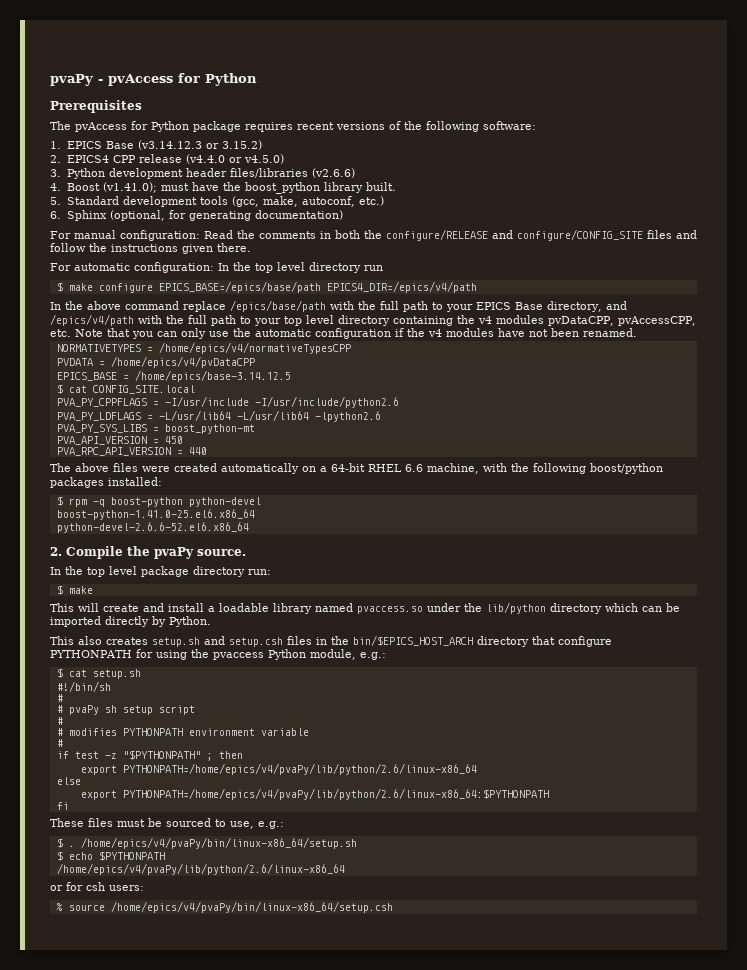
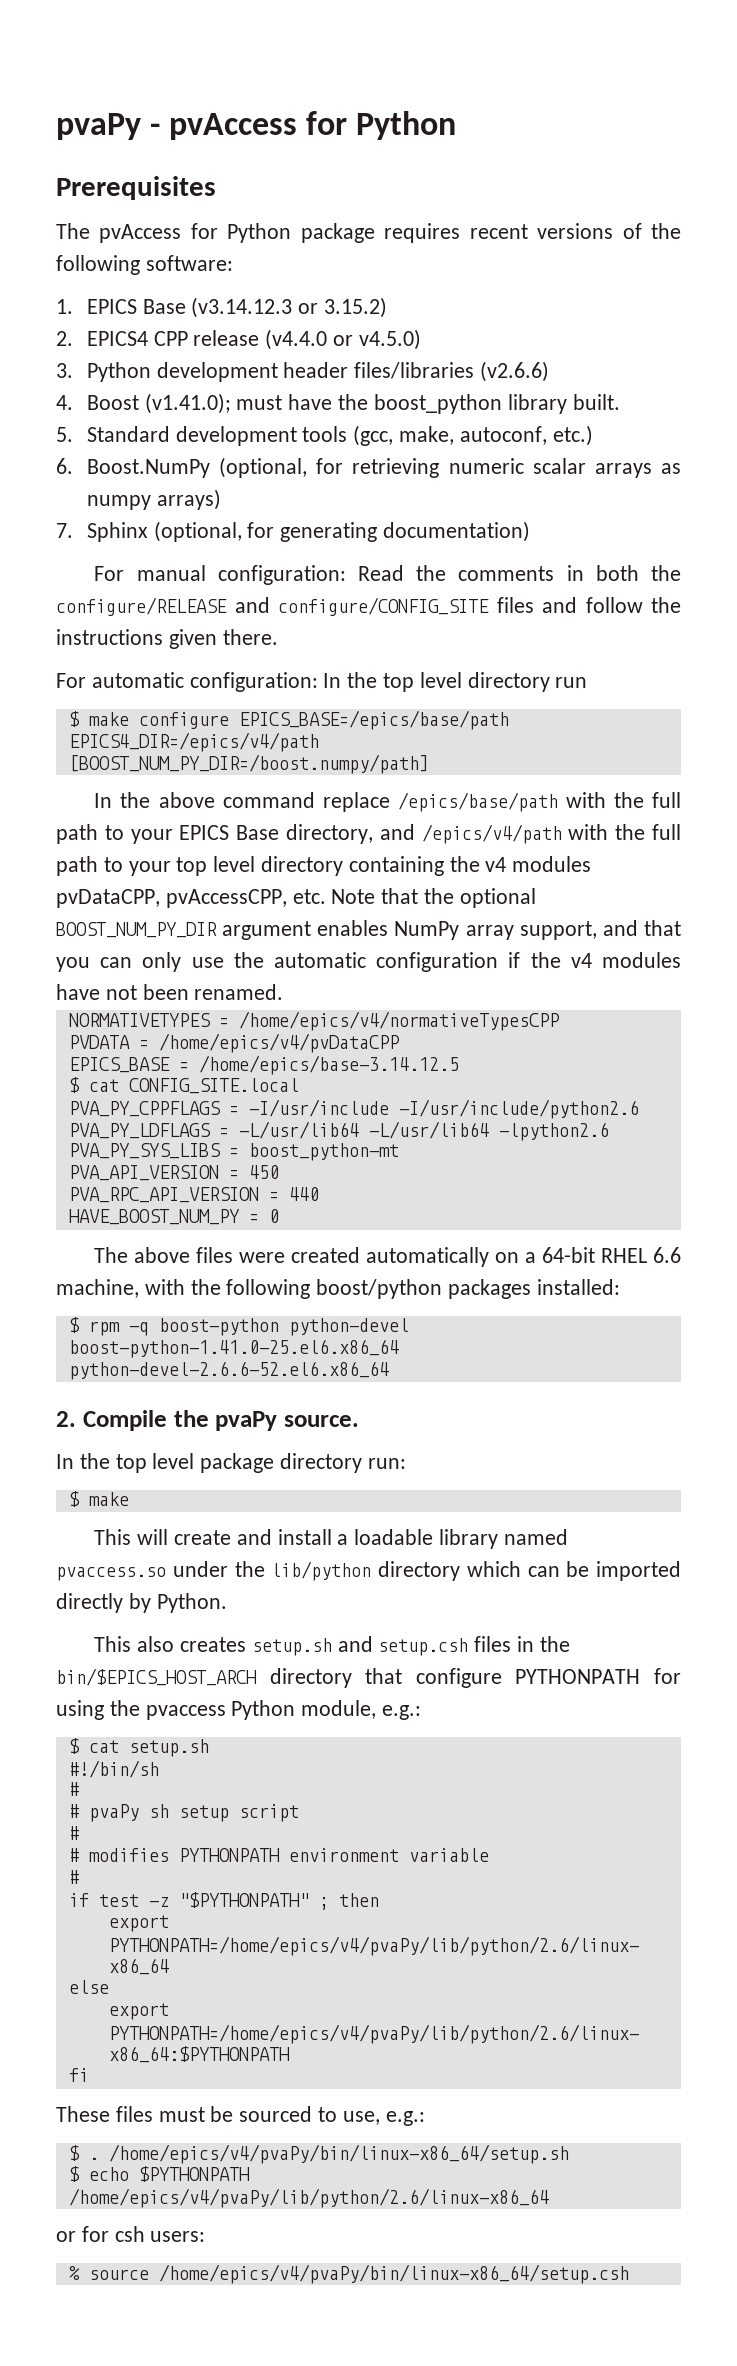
(61, 215) none -> [86,457,681,478] [86,489,221,510] [56,523,73,538] Boost.NumPy (optional, for retrieving numeric scalar arrays as numpy arrays) // 7.
(477, 287) none -> [68,754,429,774] [BOOST_NUM_PY_DIR=/boost.numpy/path]
(130, 332) none -> [424,888,536,908] [56,920,681,940] the optional BOOST_NUM_PY_DIR argument enables NumPy array support, and that
(207, 451) none -> [68,1209,279,1225] // HAVE_BOOST_NUM_PY = 0

